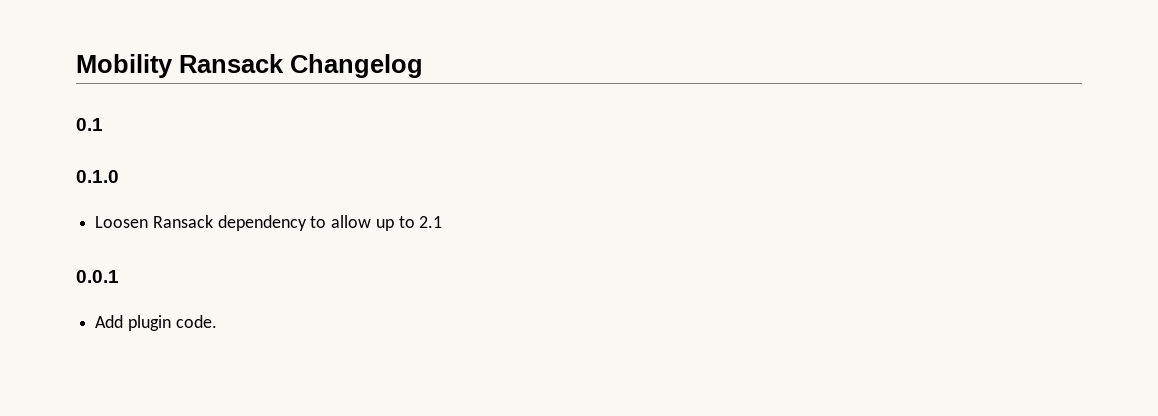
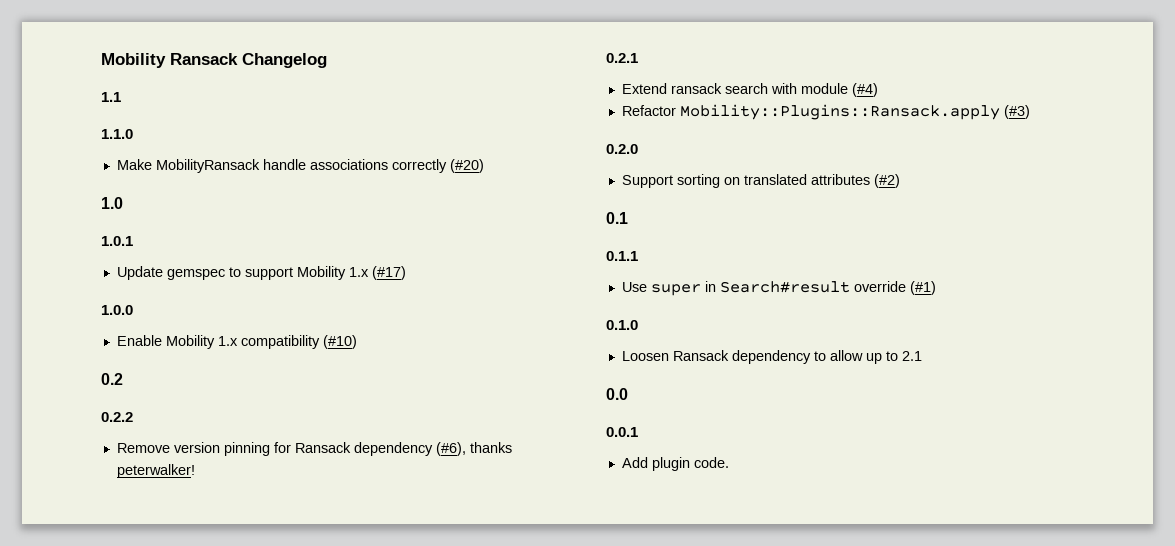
[76,118,103,131] 0.1 -> [101,92,121,102] [101,129,133,139] [116,159,484,173] [101,197,123,209] [101,236,133,246] [116,266,406,280] [101,305,133,315] [116,335,357,349] [101,373,123,385] [101,412,133,422] [116,442,512,456] [116,464,195,478] [606,53,638,63] [621,83,878,97] [621,104,1030,120] [606,144,638,154] [621,174,900,188] [606,212,628,224] [606,251,638,261] [621,281,936,296] 1.1 // 1.1.0 // Make MobilityRansack handle associations correctly (#20) // 1.0 // 1.0.1 // Update gemspec to support Mobility 1.x (#17) // 1.0.0 // Enable Mobility 1.x compatibility (#10) // 0.2 // 0.2.2 // Remove version pinning for Ransack dependency (#6), thanks peterwalker! // 0.2.1 // Extend ransack search with module (#4) // Refactor Mobility::Plugins::Ransack.apply (#3) // 0.2.0 // Support sorting on translated attributes (#2) // 0.1 // 0.1.1 // Use super in Search#result override (#1)
(443, 222) none -> [606,388,628,400] // 0.0

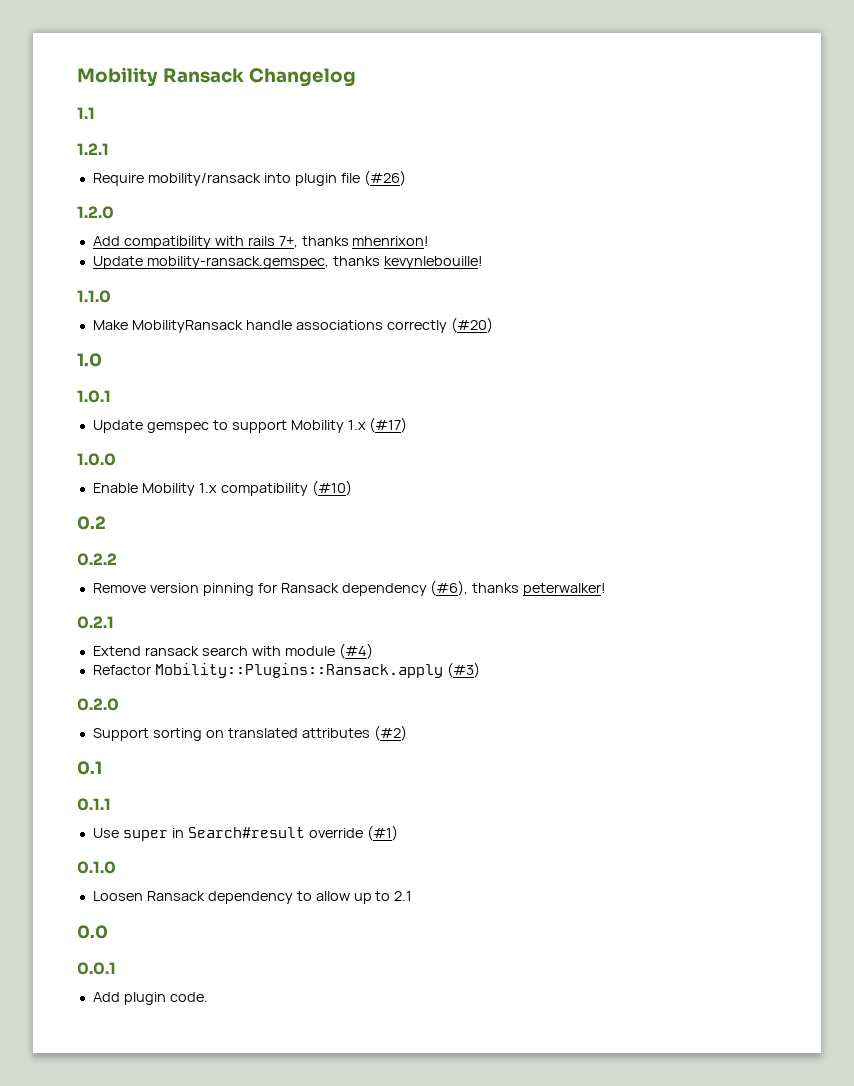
(121, 97) none -> [77,143,109,155] [92,170,406,186] [77,206,114,219] [92,236,430,249] [92,256,483,269] // 1.2.1 // Require mobility/ransack into plugin file (#26) // 1.2.0 // Add compatibility with rails 7+, thanks mhenrixon! // Update mobility-ransack.gemspec, thanks kevynlebouille!

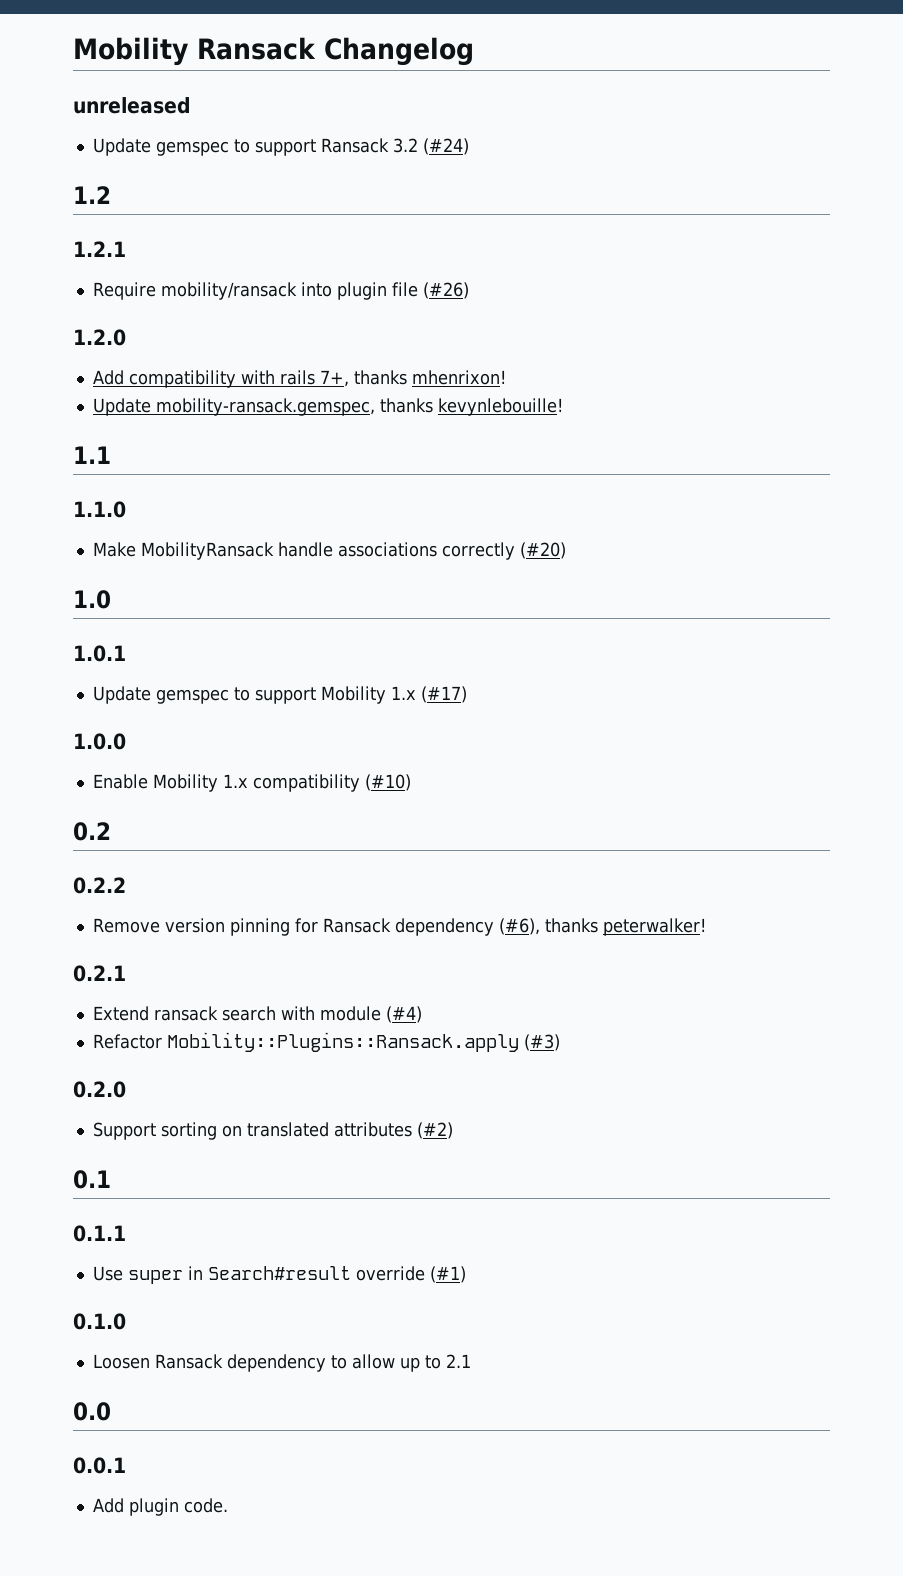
[77,107,95,119] 1.1 -> [73,97,191,114] [92,138,469,156] [73,186,111,204] unreleased // Update gemspec to support Ransack 3.2 (#24) // 1.2
(483, 262) none -> [73,446,111,464] // 1.1

